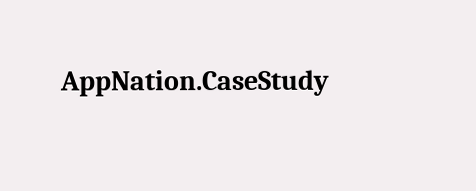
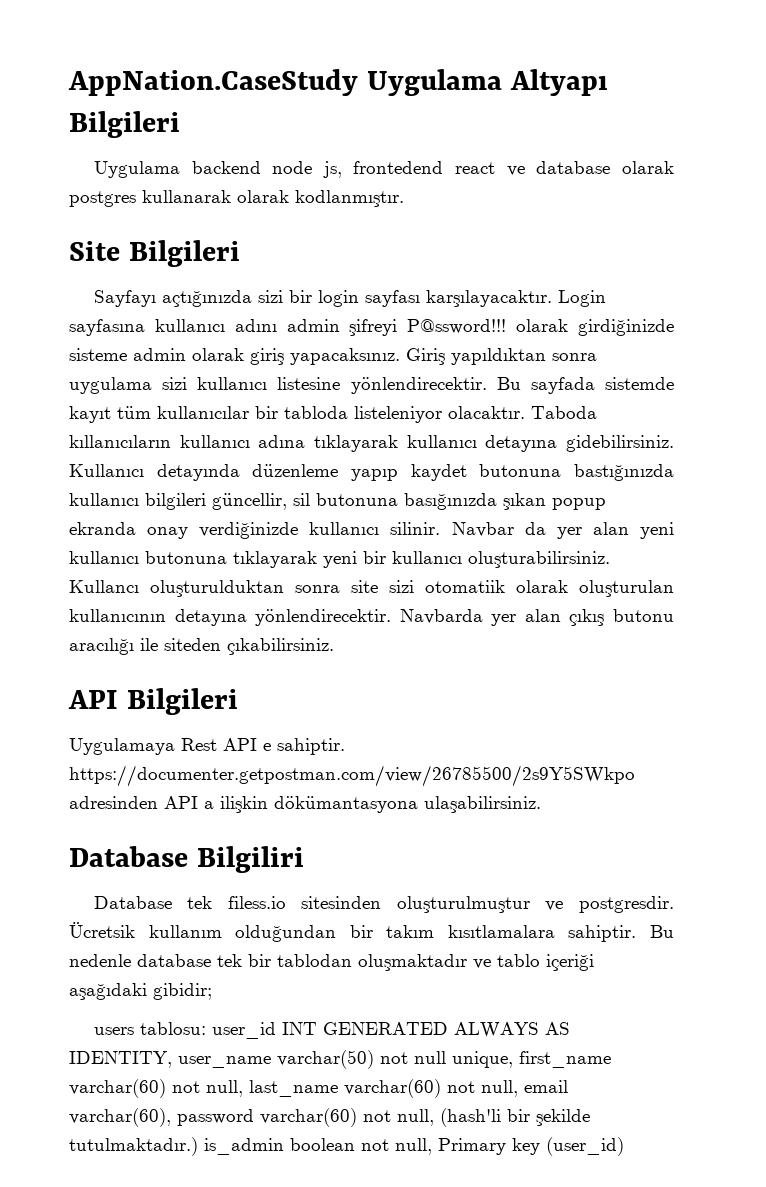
(330, 83) none -> [366,69,608,96] [69,111,180,138] [93,161,674,178] [69,190,404,207] [69,240,240,267] [93,290,606,307] [69,319,674,336] [69,348,597,365] [69,377,674,394] [69,406,597,423] [69,435,674,452] [69,464,675,481] [69,493,606,510] [69,522,674,539] [69,551,610,568] [69,580,674,597] [69,609,674,626] [69,638,334,655] [68,688,238,715] [69,738,345,755] [69,765,635,787] [69,796,541,813] [69,846,304,873] [93,896,674,913] [69,922,674,942] [69,954,594,971] [69,983,212,1000] [93,1022,570,1039] [69,1050,611,1069] [69,1079,568,1098] [69,1108,590,1127] [69,1137,624,1156] Uygulama Altyapı Bilgileri // Uygulama backend node js, frontedend react ve database olarak postgres kullanarak olarak kodlanmıştır. // Site Bilgileri // Sayfayı açtığınızda sizi bir login sayfası karşılayacaktır. Login sayfasına kullanıcı adını admin şifreyi P@ssword!!! olarak girdiğinizde sisteme admin olarak giriş yapacaksınız. Giriş yapıldıktan sonra uygulama sizi kullanıcı listesine yönlendirecektir. Bu sayfada sistemde kayıt tüm kullanıcılar bir tabloda listeleniyor olacaktır. Taboda kıllanıcıların kullanıcı adına tıklayarak kullanıcı detayına gidebilirsiniz. Kullanıcı detayında düzenleme yapıp kaydet butonuna bastığınızda kullanıcı bilgileri güncellir, sil butonuna basığınızda şıkan popup ekranda onay verdiğinizde kullanıcı silinir. Navbar da yer alan yeni kullanıcı butonuna tıklayarak yeni bir kullanıcı oluşturabilirsiniz. Kullancı oluşturulduktan sonra site sizi otomatiik olarak oluşturulan kullanıcının detayına yönlendirecektir. Navbarda yer alan çıkış butonu aracılığı ile siteden çıkabilirsiniz. // API Bilgileri // Uygulamaya Rest API e sahiptir. https://documenter.getpostman.com/view/26785500/2s9Y5SWkpo adresinden API a ilişkin dökümantasyona ulaşabilirsiniz. // Database Bilgiliri // Database tek filess.io sitesinden oluşturulmuştur ve postgresdir. Ücretsik kullanım olduğundan bir takım kısıtlamalara sahiptir. Bu nedenle database tek bir tablodan oluşmaktadır ve tablo içeriği aşağıdaki gibidir; // users tablosu: user_id INT GENERATED ALWAYS AS IDENTITY, user_name varchar(50) not null unique, first_name varchar(60) not null, last_name varchar(60) not null, email varchar(60), password varchar(60) not null, (hash'li bir şekilde tutulmaktadır.) is_admin boolean not null, Primary key (user_id)

